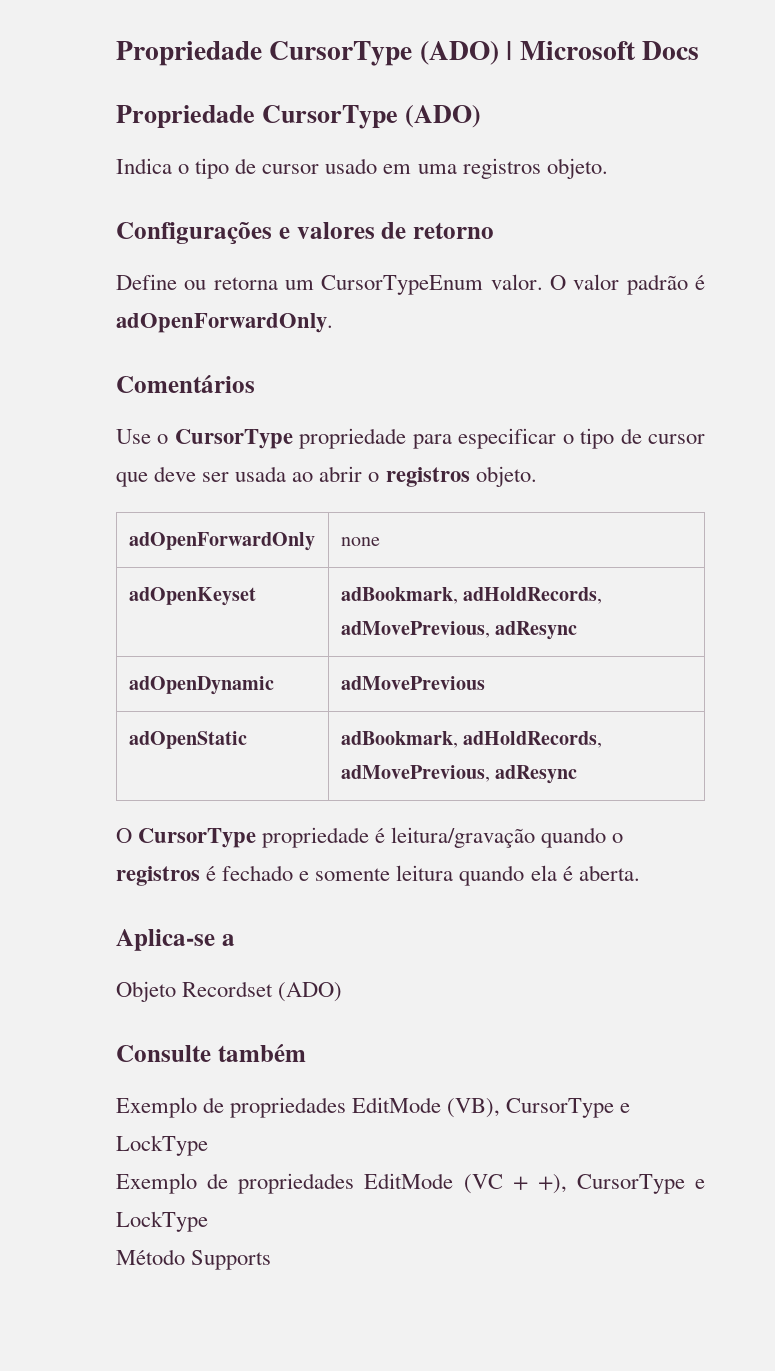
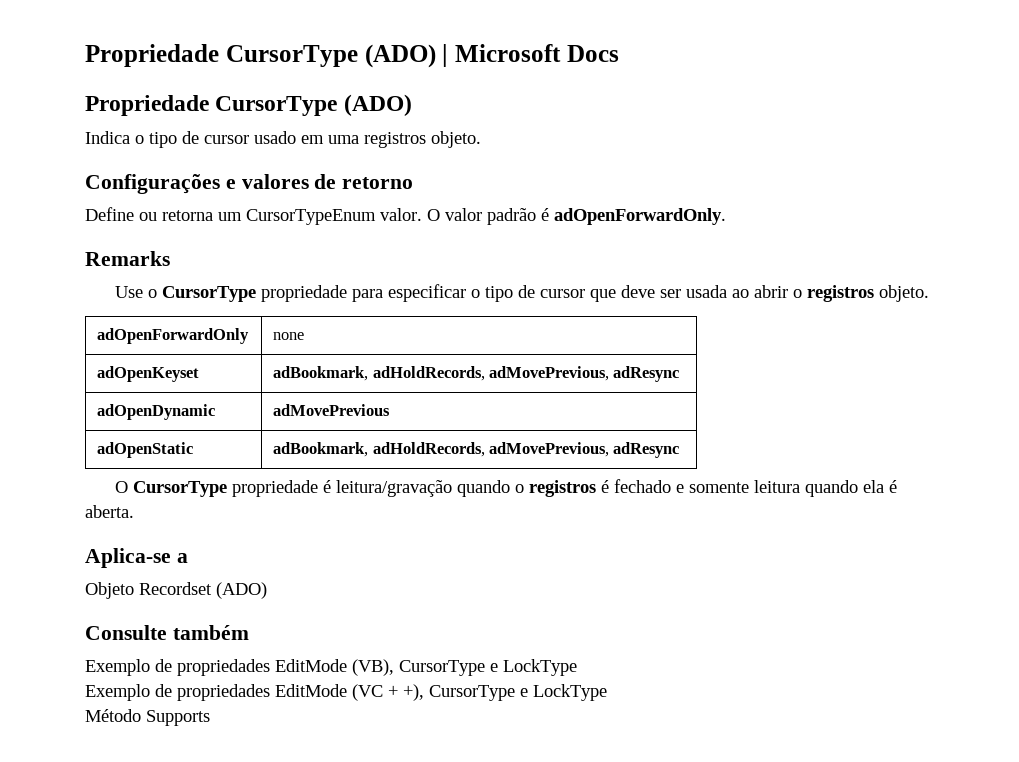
[116,375,255,393] Comentários -> [85,251,170,266] Remarks

